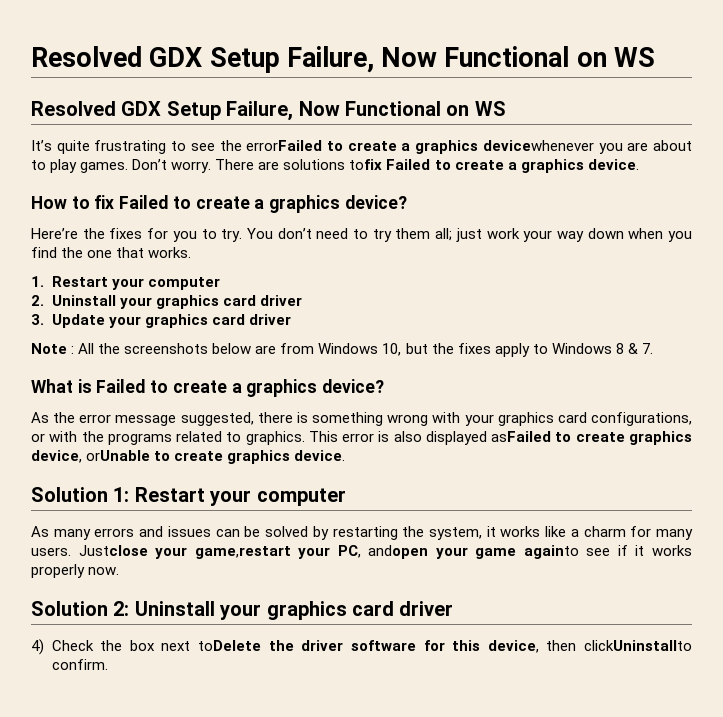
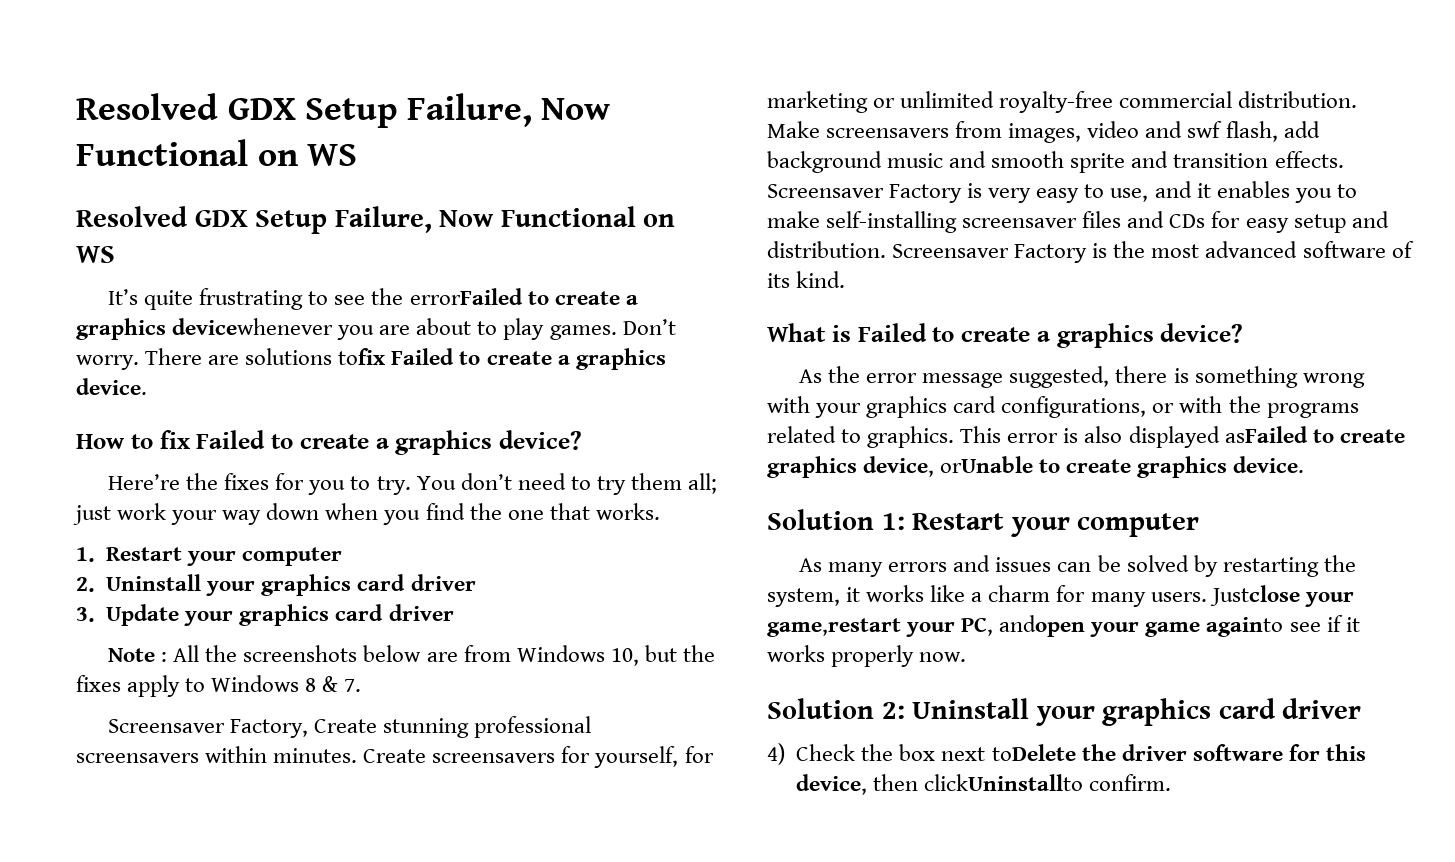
(653, 348) none -> [108,716,592,738] [76,746,714,768] [767,91,1358,113] [767,121,1320,143] [767,151,1344,173] [767,181,1357,203] [767,211,1389,233] [767,241,1414,263] [767,271,846,288] // Screensaver Factory, Create stunning professional screensavers within minutes. Create screensavers for yourself, for marketing or unlimited royalty-free commercial distribution. Make screensavers from images, video and swf flash, add background music and smooth sprite and transition effects. Screensaver Factory is very easy to use, and it enables you to make self-installing screensaver files and CDs for easy setup and distribution. Screensaver Factory is the most advanced software of its kind.

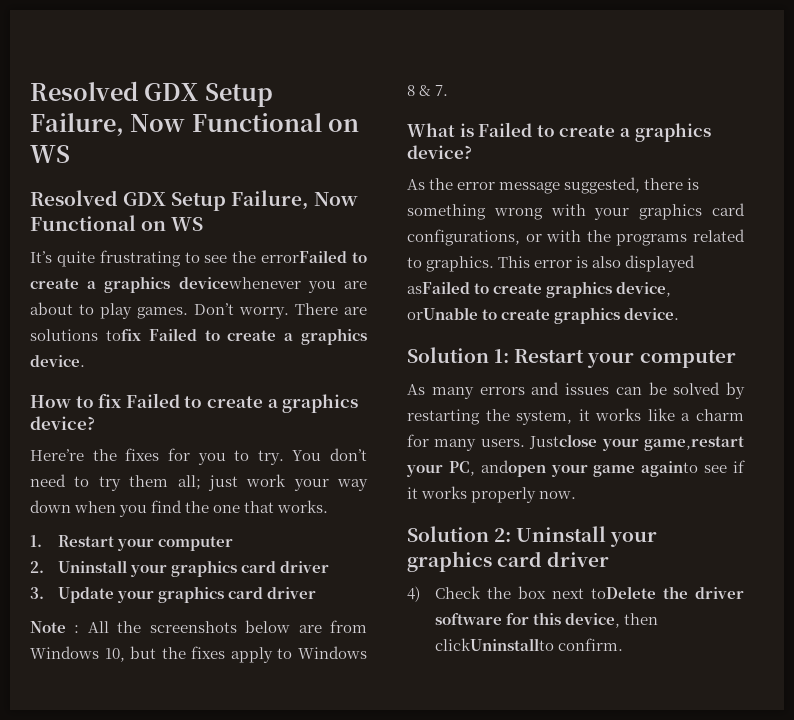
[108,716,592,738] [76,746,714,768] [767,91,1358,113] [767,121,1320,143] [767,151,1344,173] [767,181,1357,203] [767,211,1389,233] [767,241,1414,263] [767,271,846,288] // Screensaver Factory, Create stunning professional screensavers within minutes. Create screensavers for yourself, for marketing or unlimited royalty-free commercial distribution. Make screensavers from images, video and swf flash, add background music and smooth sprite and transition effects. Screensaver Factory is very easy to use, and it enables you to make self-installing screensaver files and CDs for easy setup and distribution. Screensaver Factory is the most advanced software of its kind. -> (449, 90) none

